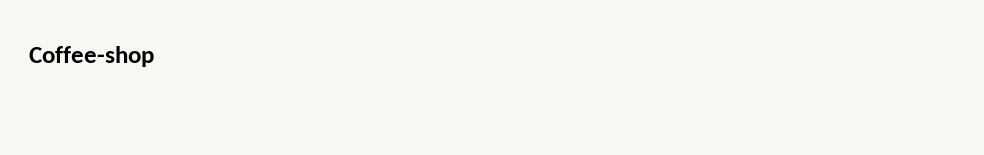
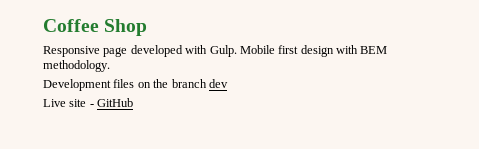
[29,46,154,67] Coffee-shop -> [43,19,148,36] [43,45,388,57] [43,60,110,72] [43,79,228,91] [43,98,134,107] Coffee Shop // Responsive page developed with Gulp. Mobile first design with BEM methodology. // Development files on the branch dev // Live site - GitHub

